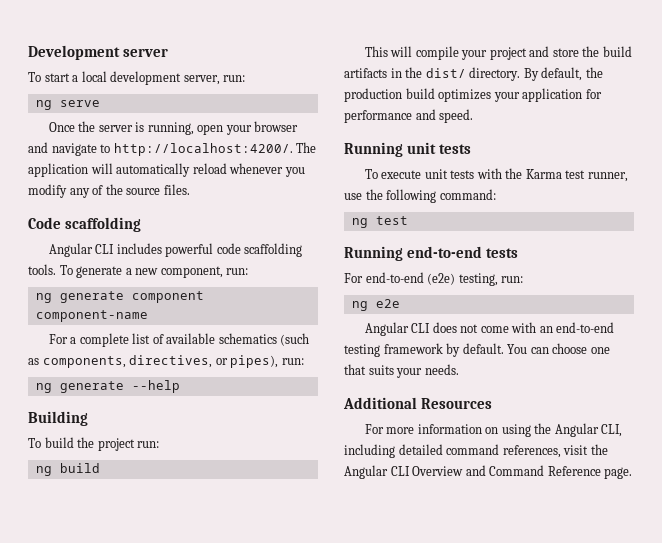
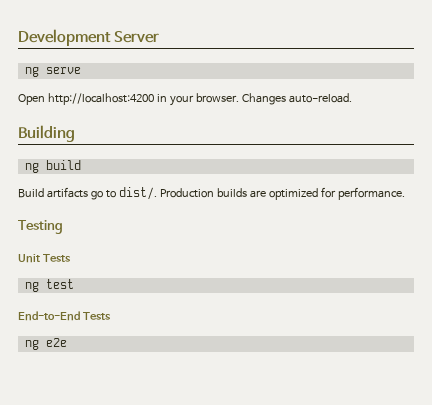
[123,48,169,57] [28,71,246,85] [35,100,100,110] [48,121,299,135] [28,142,317,156] [28,163,305,177] [28,184,190,198] [28,217,142,232] [48,243,303,257] [28,264,249,278] [35,291,204,303] [35,310,148,322] [48,333,310,347] [28,355,304,368] [35,380,180,393] [28,411,88,426] [28,437,160,451] [35,463,100,476] [364,46,632,60] [344,67,603,81] [344,88,602,102] [344,109,474,123] [344,142,472,157] [364,168,628,182] [344,189,496,203] [351,216,408,228] [344,246,519,261] [344,272,524,286] [351,299,400,311] [364,322,615,336] [344,343,610,357] [344,364,459,378] [343,397,493,409] [364,423,623,437] [344,444,608,458] [344,465,633,479] server // To start a local development server, run: // ng serve // Once the server is running, open your browser and navigate to http://localhost:4200/. The application will automatically reload whenever you modify any of the source files. // Code scaffolding // Angular CLI includes powerful code scaffolding tools. To generate a new component, run: // ng generate component component-name // For a complete list of available schematics (such as components, directives, or pipes), run: // ng generate --help // Building // To build the project run: // ng build // This will compile your project and store the build artifacts in the dist/ directory. By default, the production build optimizes your application for performance and speed. // Running unit tests // To execute unit tests with the Karma test runner, use the following command: // ng test // Running end-to-end tests // For end-to-end (e2e) testing, run: // ng e2e // Angular CLI does not come with an end-to-end testing framework by default. You can choose one that suits your needs. // Additional Resources // For more information on using the Angular CLI, including detailed command references, visit the Angular CLI Overview and Command Reference page. -> [114,31,160,43] [24,67,81,77] [18,93,352,106] [18,125,75,142] [24,160,81,173] [18,187,405,200] [18,220,63,234] [18,254,71,263] [24,279,74,292] [18,311,111,321] [24,338,67,350] Server // ng serve // Open http://localhost:4200 in your browser. Changes auto-reload. // Building // ng build // Build artifacts go to dist/. Production builds are optimized for performance. // Testing // Unit Tests // ng test // End-to-End Tests // ng e2e

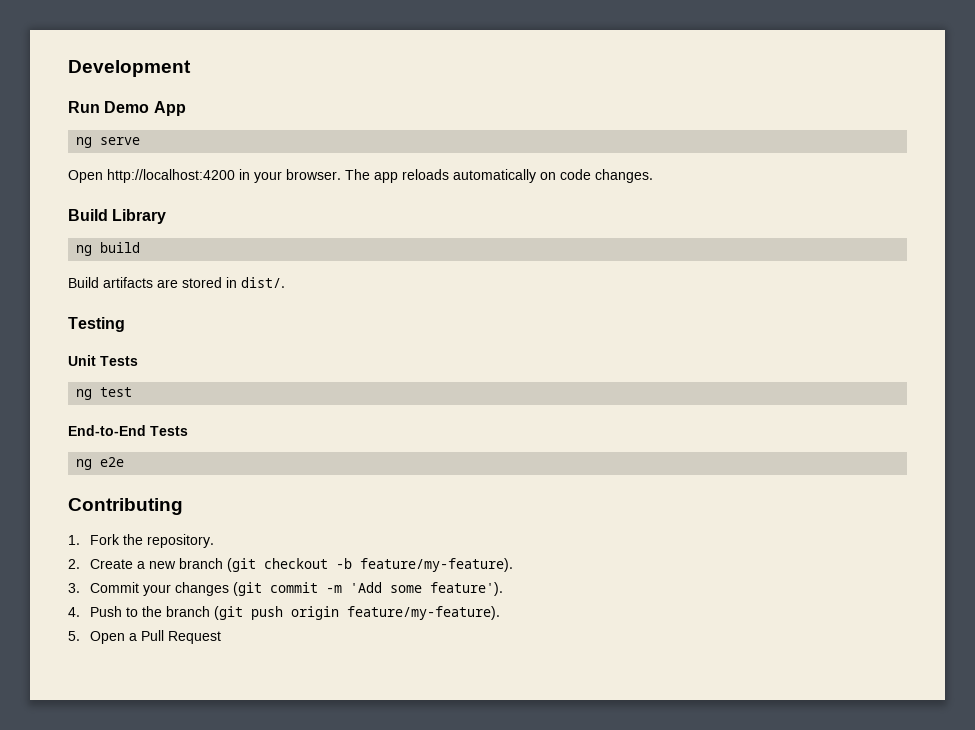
[114,31,160,43] Server -> [68,101,186,116] // Run Demo App
[241,93,352,105] [18,125,75,142] [24,160,81,173] [18,187,405,200] Changes auto-reload. // Building // ng build // Build artifacts go to dist/. Production builds are optimized for performance. -> [345,169,653,183] [68,209,167,224] [76,242,141,256] [68,277,285,288] The app reloads automatically on code changes. // Build Library // ng build // Build artifacts are stored in dist/.
(67, 342) none -> [68,498,183,515] [68,534,215,548] [68,558,514,572] [68,582,504,596] [68,606,501,620] [68,630,222,644] // Contributing // 1. Fork the repository. // 2. Create a new branch (git checkout -b feature/my-feature). // 3. Commit your changes (git commit -m 'Add some feature'). // 4. Push to the branch (git push origin feature/my-feature). // 5. Open a Pull Request

